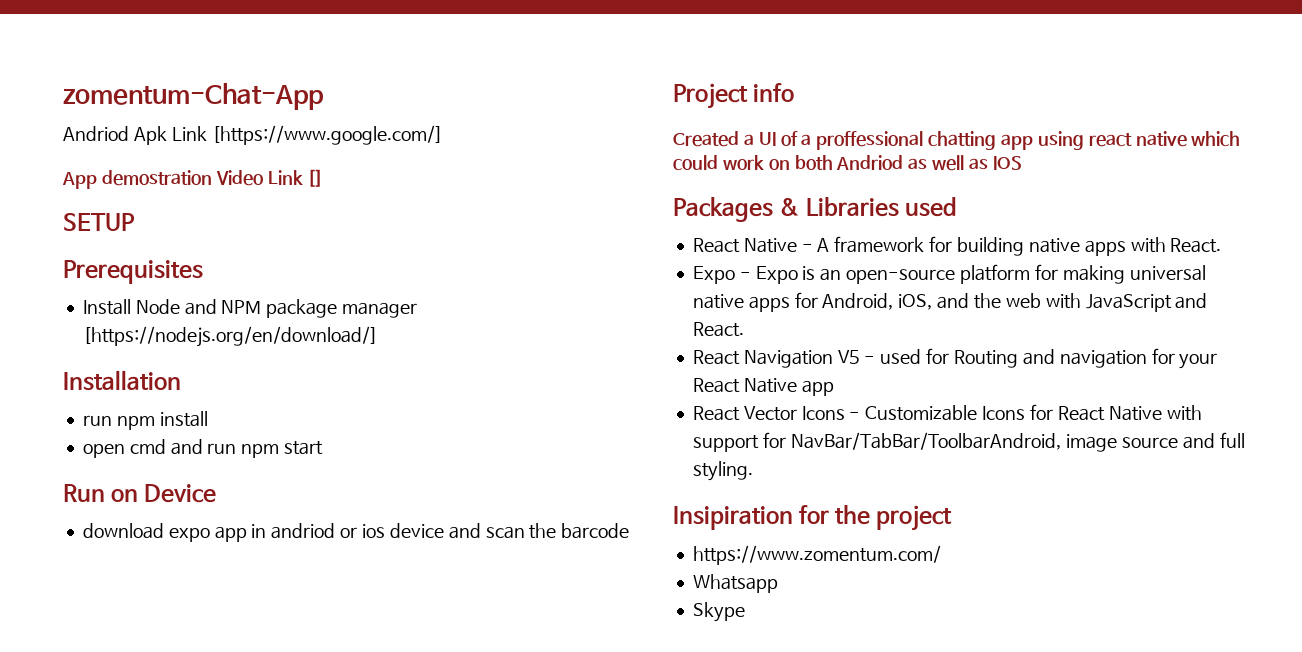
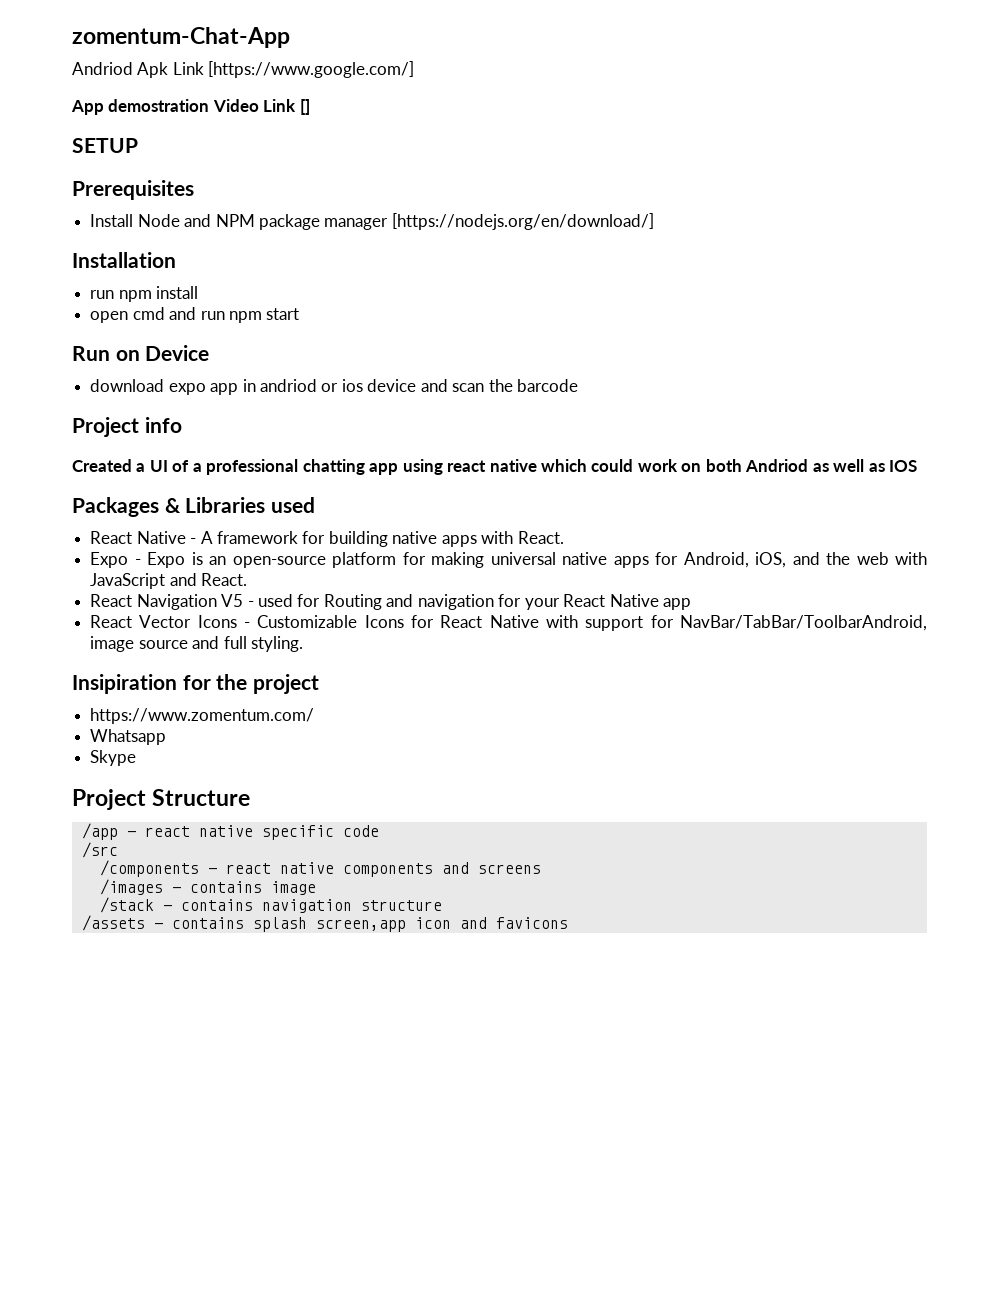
[816,131,924,150] proffessional -> [206,459,299,475] professional
(745, 612) none -> [72,789,251,810] [81,823,379,840] [81,842,118,858] [99,860,541,877] [99,879,316,895] [99,897,442,913] [81,915,568,932] // Project Structure // /app - react native specific code // /src // /components - react native components and screens // /images - contains image // /stack - contains navigation structure // /assets - contains splash screen,app icon and favicons

